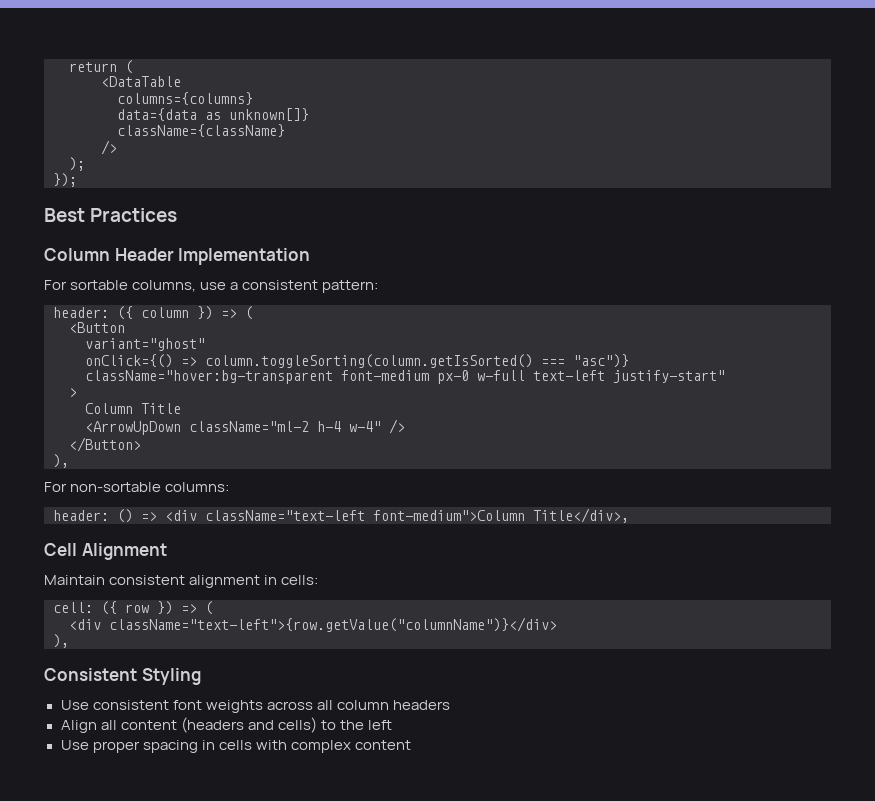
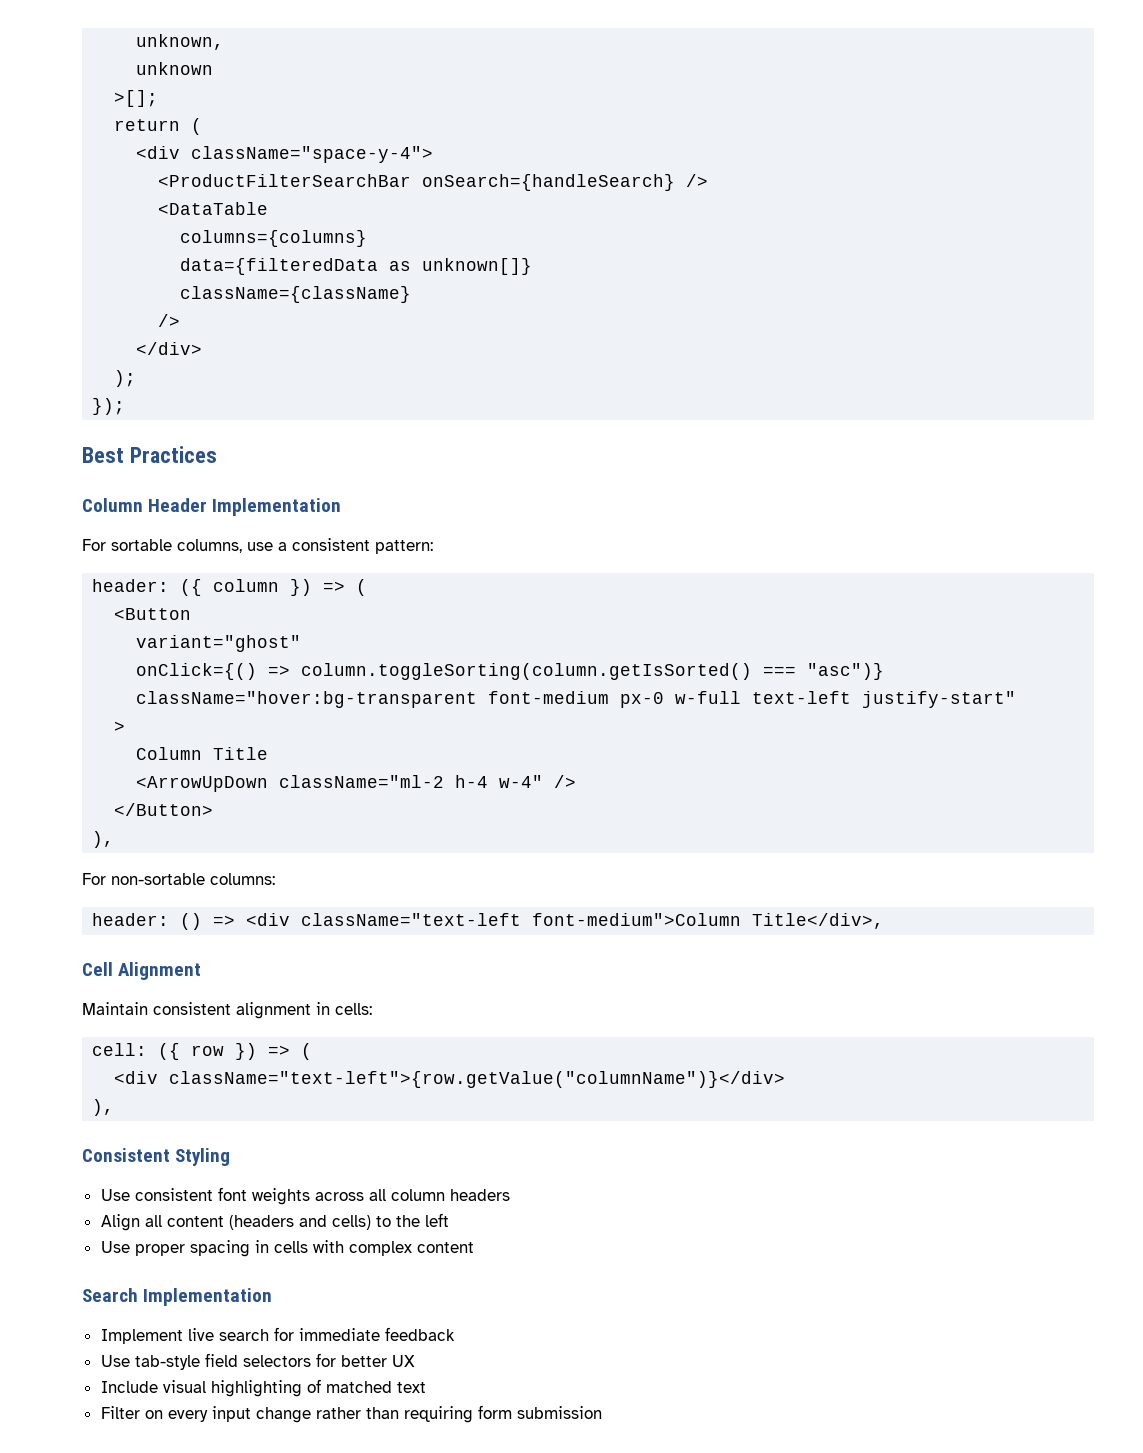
(69, 67) none -> [136,34,225,50] [136,62,214,75] [114,90,159,107] unknown, // unknown // >[]; //
(133, 67) none -> [136,146,434,163] [158,174,709,191] // <div className="space-y-4"> // <ProductFilterSearchBar onSearch={handleSearch} />
[117,108,197,121] data={data -> [180,258,379,275] data={filteredData
(117, 147) none -> [136,342,203,355] // </div>
(411, 745) none -> [82,1288,273,1306] [100,1327,455,1344] [100,1353,415,1370] [100,1379,426,1397] [100,1405,602,1423] // Search Implementation // Implement live search for immediate feedback // Use tab-style field selectors for better UX // Include visual highlighting of matched text // Filter on every input change rather than requiring form submission

